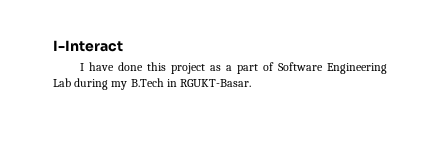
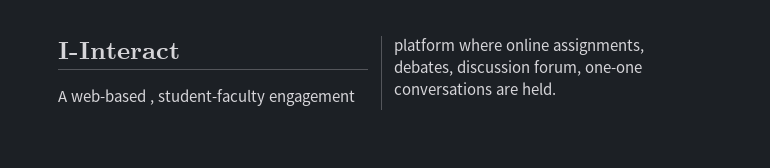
[80,62,387,74] [53,78,252,90] I have done this project as a part of Software Engineering Lab during my B.Tech in RGUKT-Basar. -> [58,89,356,106] [394,38,645,55] [394,60,643,76] [394,82,557,95] A web-based , student-faculty engagement platform where online assignments, debates, discussion forum, one-one conversations are held.

